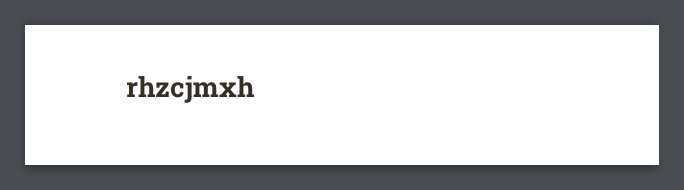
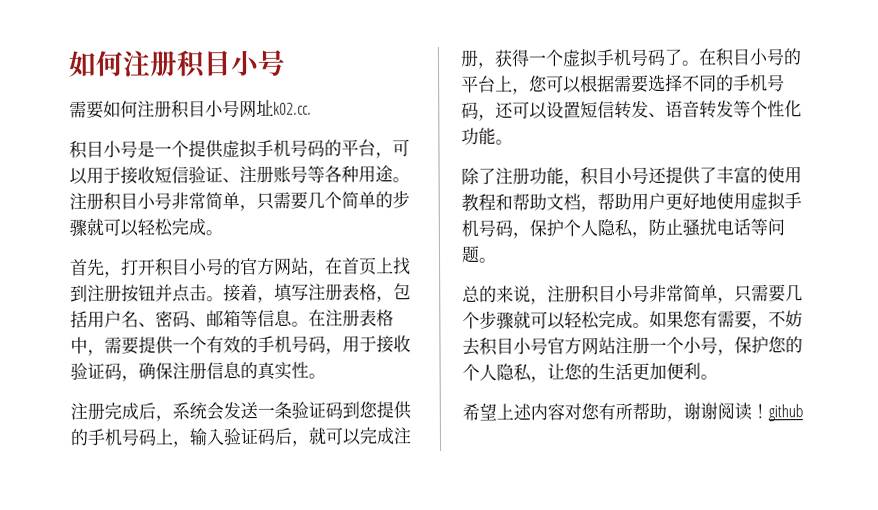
[126,76,255,103] rhzcjmxh -> [68,49,286,79] [69,99,312,119] [69,138,410,159] [69,165,410,185] [69,190,410,212] [69,217,223,237] [70,257,411,278] [70,283,411,303] [70,309,394,328] [70,335,411,356] [70,361,326,382] [70,401,412,422] [70,426,411,448] [460,48,802,69] [461,73,785,95] [461,100,802,121] [461,127,513,145] [461,166,802,187] [461,191,802,213] [461,218,785,239] [461,245,497,263] [462,284,803,305] [462,310,803,330] [462,336,803,356] [462,362,718,383] [462,402,803,422] 如何注册积目小号 // 需要如何注册积目小号网址k02.cc. // 积目小号是一个提供虚拟手机号码的平台，可以用于接收短信验证、注册账号等各种用途。注册积目小号非常简单，只需要几个简单的步骤就可以轻松完成。 // 首先，打开积目小号的官方网站，在首页上找到注册按钮并点击。接着，填写注册表格，包括用户名、密码、邮箱等信息。在注册表格中，需要提供一个有效的手机号码，用于接收验证码，确保注册信息的真实性。 // 注册完成后，系统会发送一条验证码到您提供的手机号码上，输入验证码后，就可以完成注册，获得一个虚拟手机号码了。在积目小号的平台上，您可以根据需要选择不同的手机号码，还可以设置短信转发、语音转发等个性化功能。 // 除了注册功能，积目小号还提供了丰富的使用教程和帮助文档，帮助用户更好地使用虚拟手机号码，保护个人隐私，防止骚扰电话等问题。 // 总的来说，注册积目小号非常简单，只需要几个步骤就可以轻松完成。如果您有需要，不妨去积目小号官方网站注册一个小号，保护您的个人隐私，让您的生活更加便利。 // 希望上述内容对您有所帮助，谢谢阅读！github

